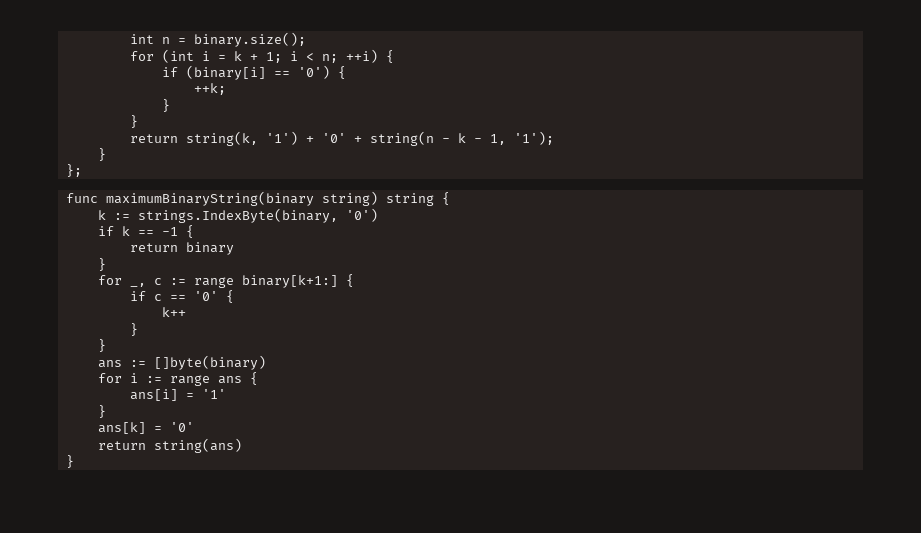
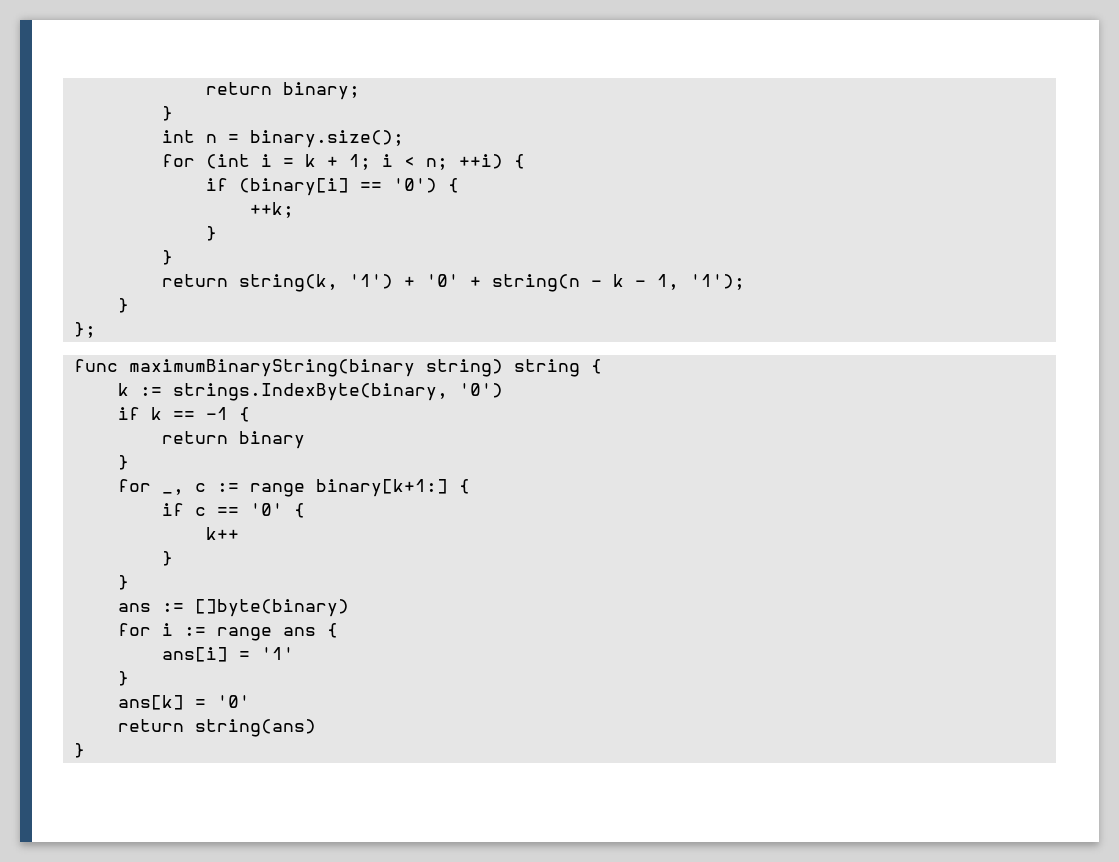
(130, 39) none -> [205,82,360,100] [161,106,173,121] return binary; // } //

